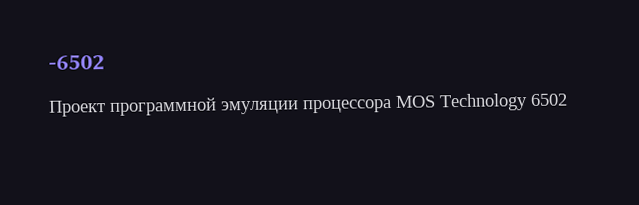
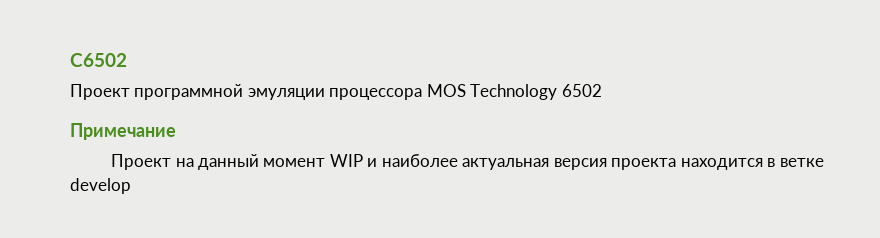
[48,54,105,71] -6502 -> [70,53,127,67] C6502
(568, 100) none -> [70,123,176,140] [111,154,824,170] [70,178,131,194] // Примечание // Проект на данный момент WIP и наиболее актуальная версия проекта находится в ветке develop

